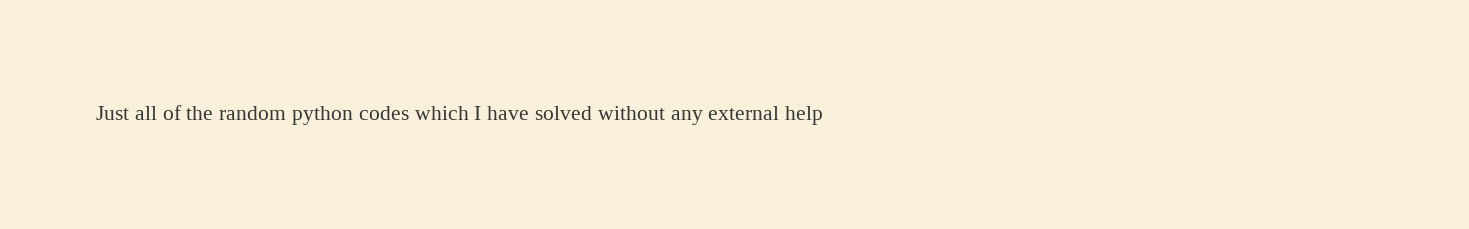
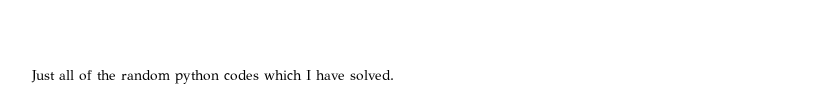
[535,106,824,125] solved without any external help -> [350,70,394,81] solved.

